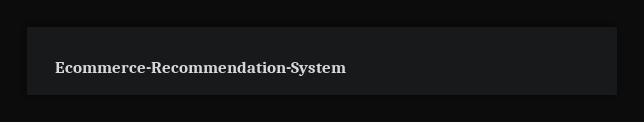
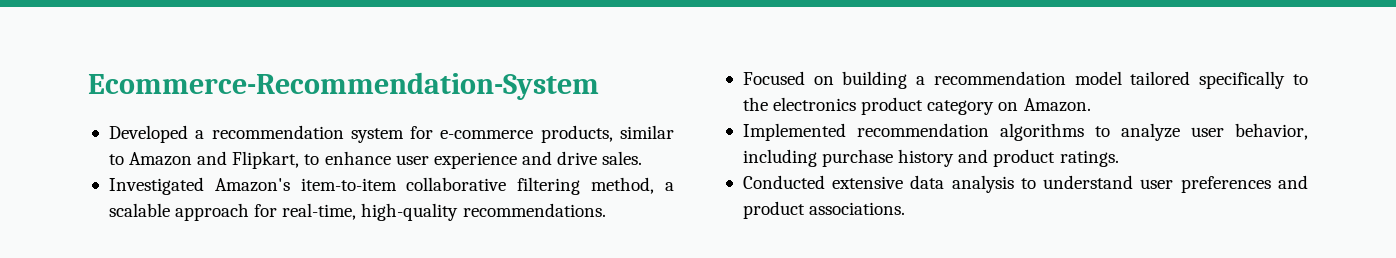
(346, 68) none -> [108,125,674,143] [108,151,643,169] [108,177,675,195] [108,203,606,221] [742,71,1308,89] [742,97,1091,115] [742,123,1308,141] [742,149,1119,167] [742,175,1308,193] [742,201,906,219] // Developed a recommendation system for e-commerce products, similar to Amazon and Flipkart, to enhance user experience and drive sales. // Investigated Amazon's item-to-item collaborative filtering method, a scalable approach for real-time, high-quality recommendations. // Focused on building a recommendation model tailored specifically to the electronics product category on Amazon. // Implemented recommendation algorithms to analyze user behavior, including purchase history and product ratings. // Conducted extensive data analysis to understand user preferences and product associations.

